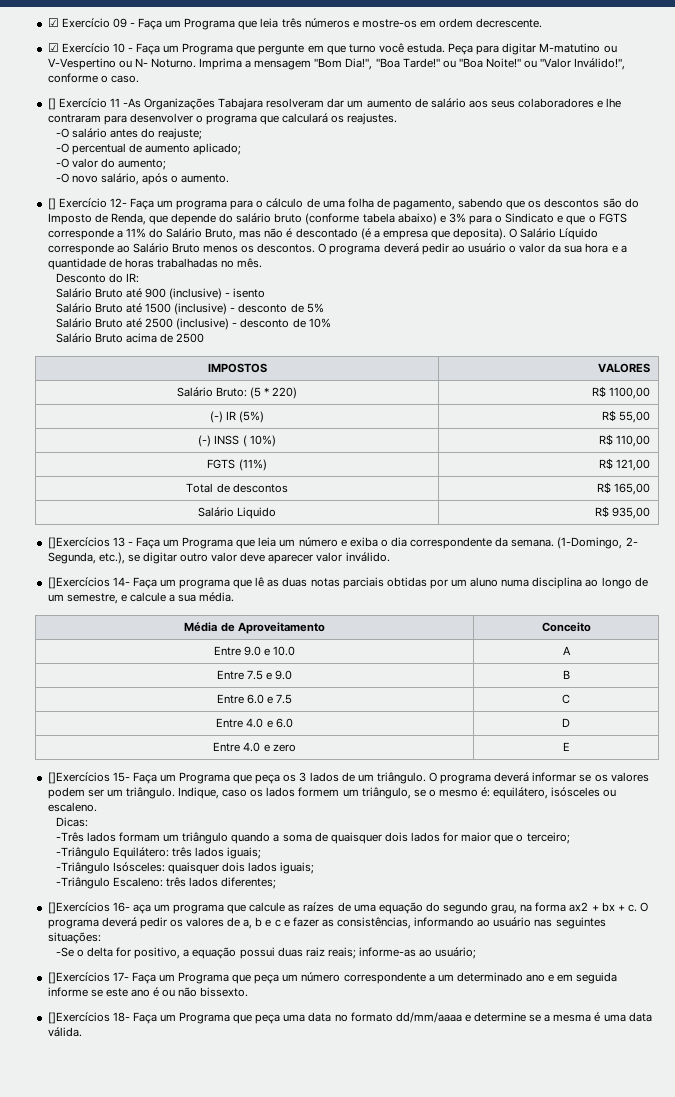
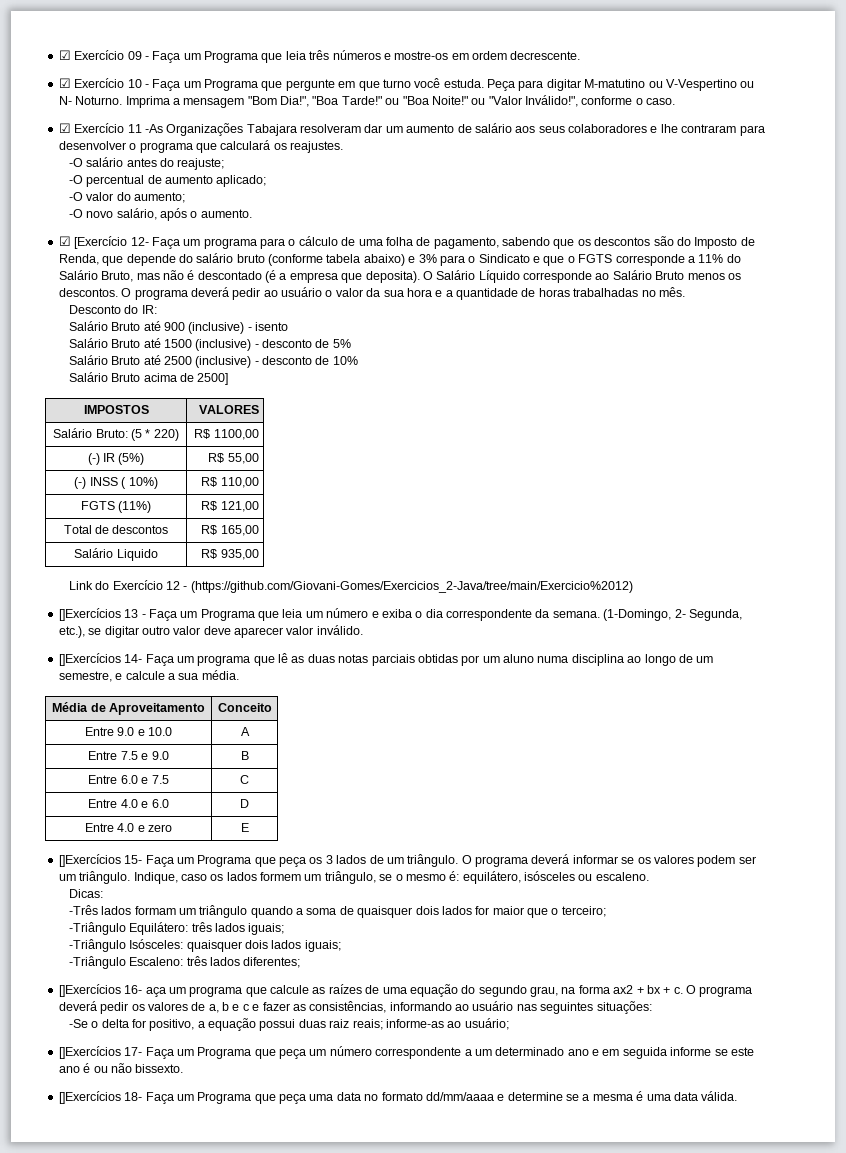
[47,98,56,110] [] -> [58,123,71,133] ☑
[47,198,107,210] [] Exercício -> [58,236,128,249] ☑ [Exercício
[176,333,205,343] 2500 -> [197,373,229,385] 2500]
(651, 513) none -> [68,580,633,593] // Link do Exercício 12 - (https://github.com/Giovani-Gomes/Exercicios_2-Java/tree/main/Exercicio%2012)

